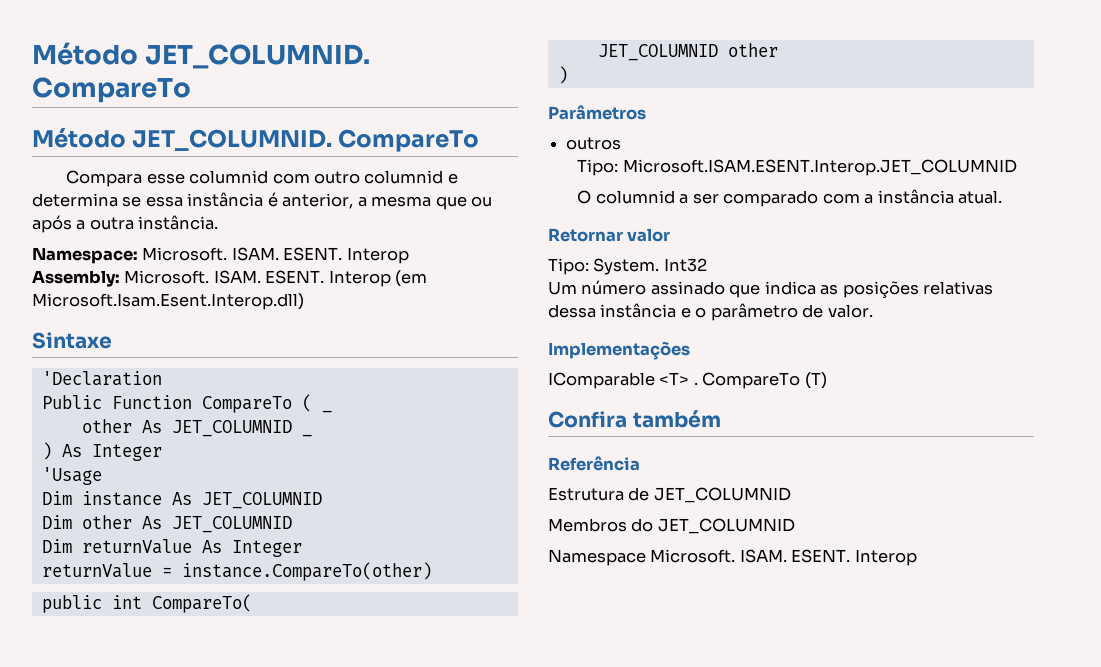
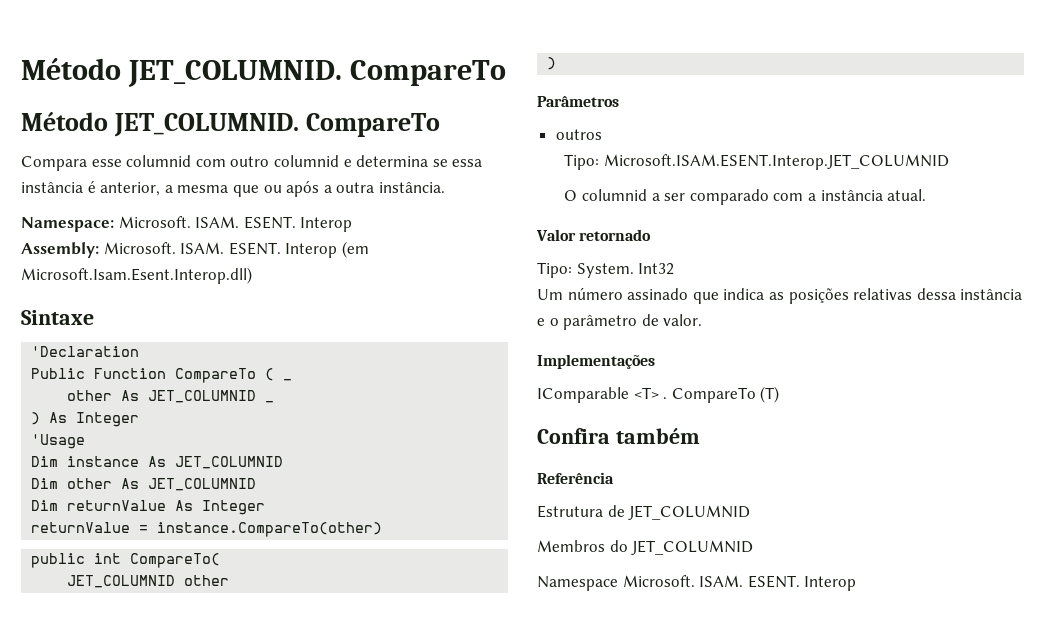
[548,228,671,242] Retornar valor -> [536,229,652,241] Valor retornado

